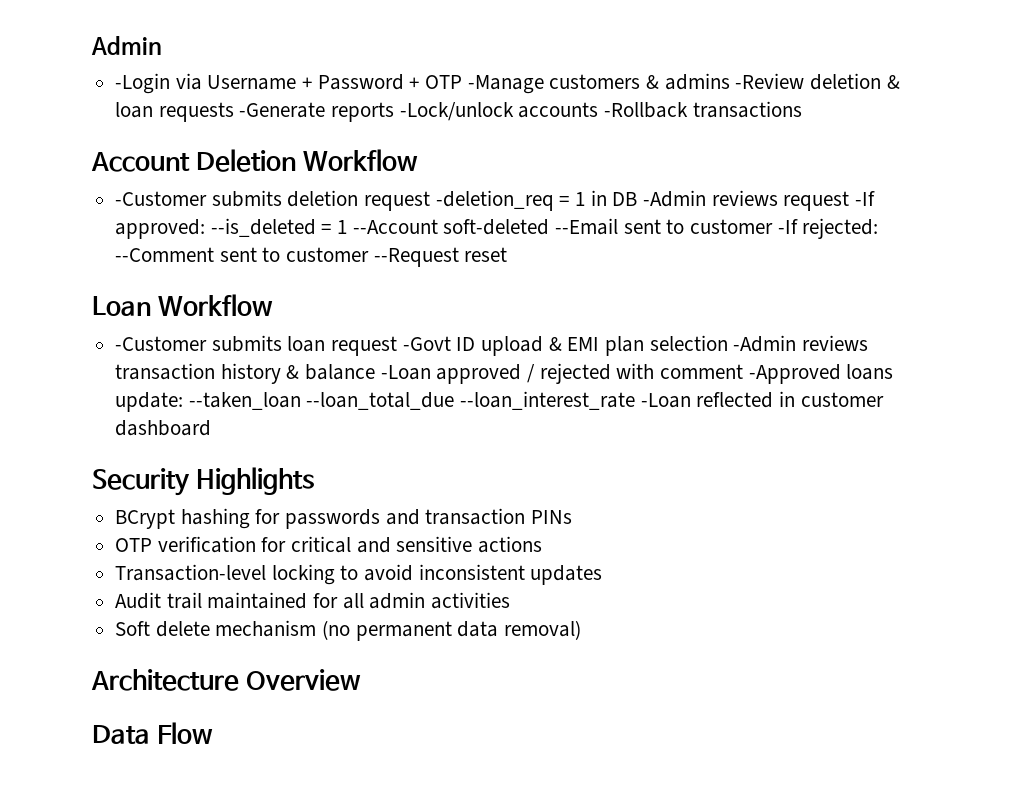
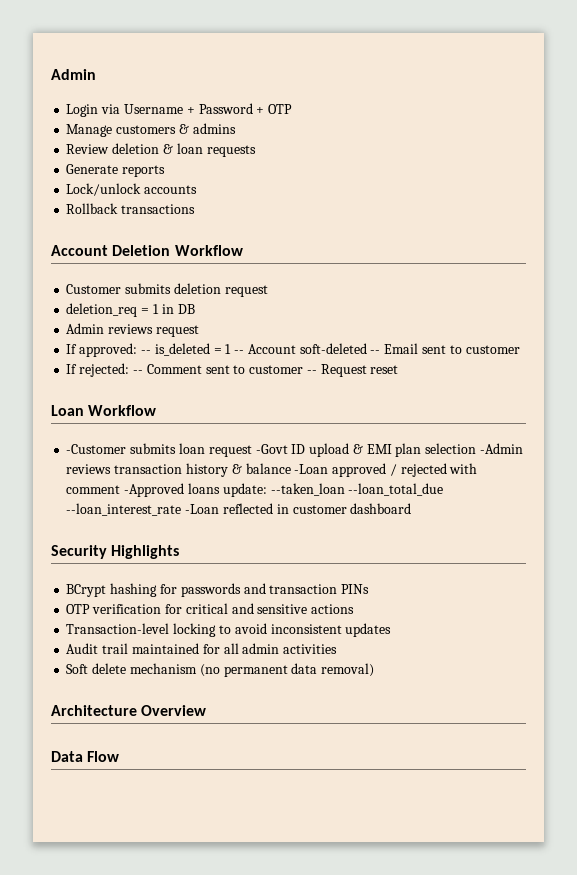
[115,73,171,94] -Login -> [66,104,99,117] Login
[467,75,544,94] -Manage -> [66,124,113,137] // Manage
[735,73,805,89] -Review -> [66,144,110,154] // Review
[239,102,326,118] -Generate -> [66,164,119,174] // Generate
[399,102,514,121] -Lock/unlock -> [66,183,142,196] // Lock/unlock
[604,102,689,118] -Rollback -> [66,203,119,214] // Rollback
[115,191,208,206] -Customer -> [66,284,122,294] Customer
[435,190,554,211] -deletion_req -> [66,303,138,317] // deletion_req
[643,190,707,207] -Admin -> [66,323,105,334] // Admin
[855,191,876,206] [115,218,879,239] [115,247,459,267] -If approved: --is_deleted = 1 --Account soft-deleted --Email sent to customer -If rejected: --Comment sent to customer --Request -> [66,343,520,357] [66,363,367,377] // If approved: -- is_deleted = 1 -- Account soft-deleted -- Email sent to customer // If rejected: -- Comment sent to customer -- Request

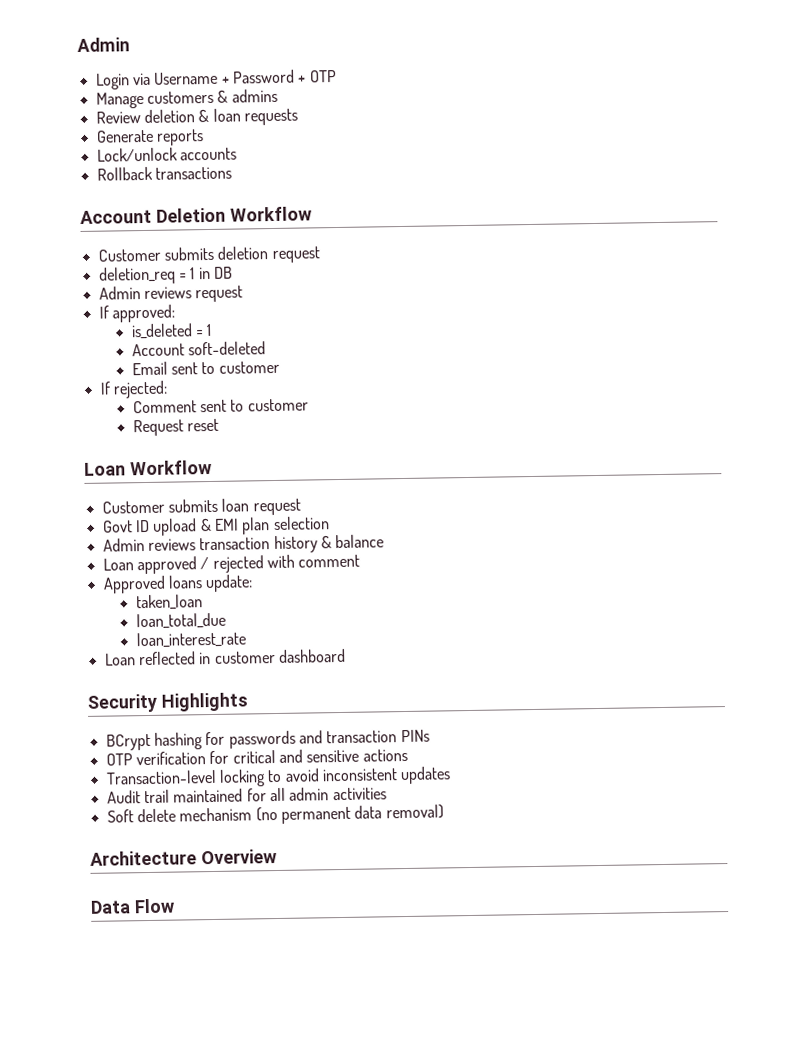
[140,350,151,354] -- -> (175, 313) //
[234,350,245,354] -- -> (213, 330) //
[370,350,381,354] -- -> (266, 348) //
[132,370,143,374] -- -> (168, 389) //
[306,370,317,374] -- -> (309, 405) //
[66,444,127,454] -Customer -> [101,500,165,514] Customer
[255,444,288,454] -Govt -> [101,520,133,533] // Govt
[479,443,523,454] -Admin -> [102,538,145,552] // Admin
[294,464,329,474] -Loan -> [102,558,134,571] // Loan
[124,483,185,497] -Approved -> [102,575,166,594] // Approved
[270,483,444,496] [66,503,220,516] --taken_loan --loan_total_due --loan_interest_rate -Loan -> [135,594,203,611] [135,612,226,630] [135,631,246,649] [104,653,136,666] // taken_loan // loan_total_due // loan_interest_rate // Loan

